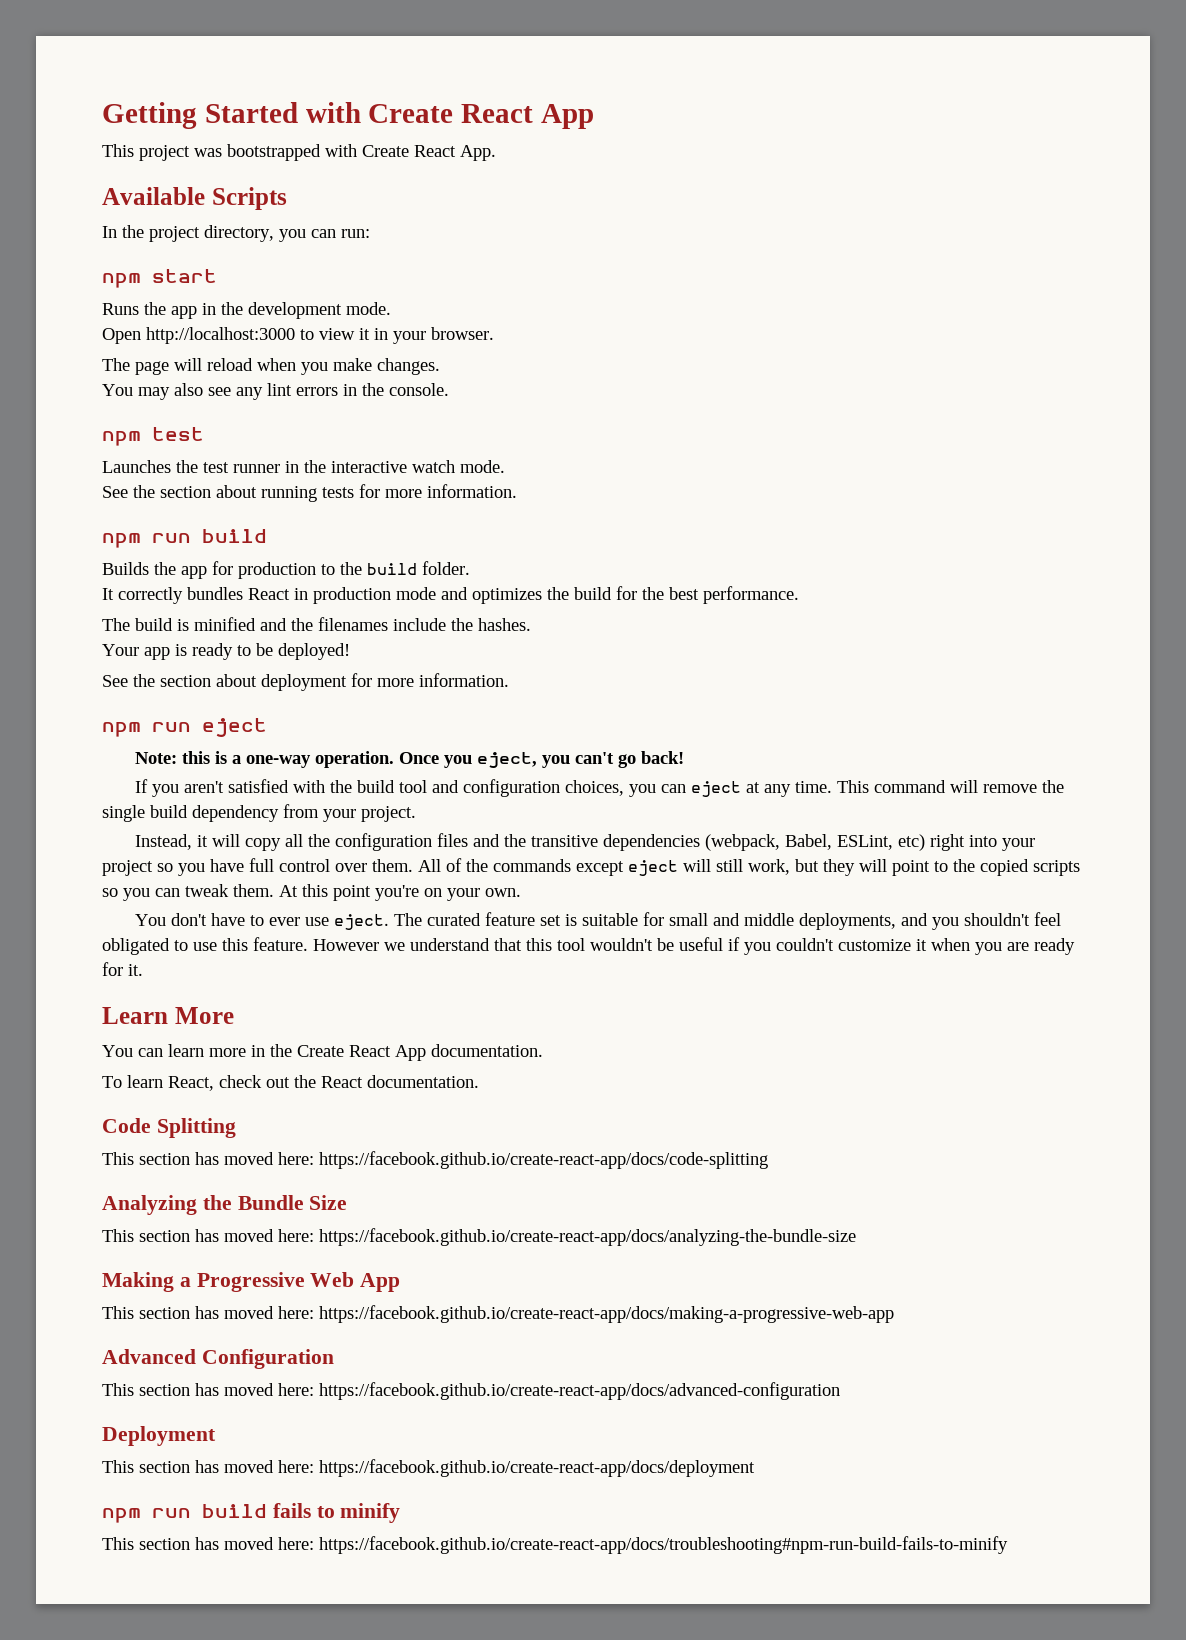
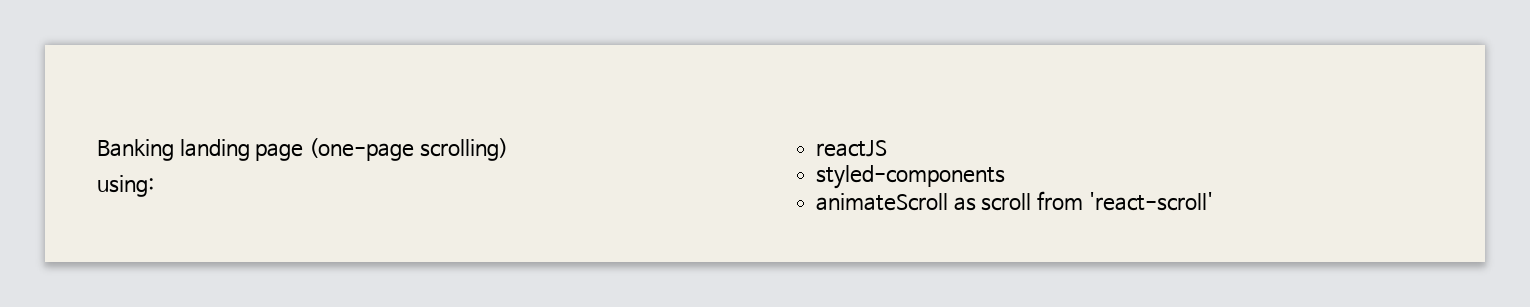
[102,102,595,129] [102,144,496,161] [102,187,287,210] [102,225,370,242] [102,269,217,288] [102,302,391,319] [102,327,494,344] [102,358,440,375] [102,383,449,400] [102,427,204,446] [102,460,505,473] [102,484,517,502] [102,529,267,548] [102,561,470,579] [102,586,799,604] [102,617,531,631] [102,643,350,660] [102,673,509,691] [102,718,267,737] [134,751,684,768] [134,779,1064,797] [102,804,416,822] [134,833,1035,851] [102,858,1080,876] [102,884,521,901] [134,912,1061,930] [102,937,1075,955] [102,962,143,976] [102,1007,234,1024] [102,1044,543,1061] [102,1075,479,1091] [102,1118,236,1138] [102,1151,768,1169] [102,1195,348,1215] [102,1228,856,1246] [102,1272,401,1292] [102,1305,894,1323] [102,1349,334,1369] [102,1382,840,1400] [102,1426,216,1446] [102,1459,755,1477] [102,1503,401,1523] [102,1536,1008,1554] Getting Started with Create React App // This project was bootstrapped with Create React App. // Available Scripts // In the project directory, you can run: // npm start // Runs the app in the development mode. // Open http://localhost:3000 to view it in your browser. // The page will reload when you make changes. // You may also see any lint errors in the console. // npm test // Launches the test runner in the interactive watch mode. // See the section about running tests for more information. // npm run build // Builds the app for production to the build folder. // It correctly bundles React in production mode and optimizes the build for the best performance. // The build is minified and the filenames include the hashes. // Your app is ready to be deployed! // See the section about deployment for more information. // npm run eject // Note: this is a one-way operation. Once you eject, you can't go back! // If you aren't satisfied with the build tool and configuration choices, you can eject at any time. This command will remove the single build dependency from your project. // Instead, it will copy all the configuration files and the transitive dependencies (webpack, Babel, ESLint, etc) right into your project so you have full control over them. All of the commands except eject will still work, but they will point to the copied scripts so you can tweak them. At this point you're on your own. // You don't have to ever use eject. The curated feature set is suitable for small and middle deployments, and you shouldn't feel obligated to use this feature. However we understand that this tool wouldn't be useful if you couldn't customize it when you are ready for it. // Learn More // You can learn more in the Create React App documentation. // To learn React, check out the React documentation. // Code Splitting // This section has moved here: https://facebook.github.io/create-react-app/docs/code-splitting // Analyzing the Bundle Size // This section has moved here: https://facebook.github.io/create-react-app/docs/analyzing-the-bundle-size // Making a Progressive Web App // This section has moved here: https://facebook.github.io/create-react-app/docs/making-a-progressive-web-app // Advanced Configuration // This section has moved here: https://facebook.github.io/create-react-app/docs/advanced-configuration // Deployment // This section has moved here: https://facebook.github.io/create-react-app/docs/deployment // npm run build fails to minify // This section has moved here: https://facebook.github.io/create-react-app/docs/troubleshooting#npm-run-build-fails-to-minify -> [97,138,508,161] [97,175,154,197] [816,140,888,157] [816,165,1006,189] [816,191,1213,211] Banking landing page (one-page scrolling) // using: // reactJS // styled-components // animateScroll as scroll from 'react-scroll'

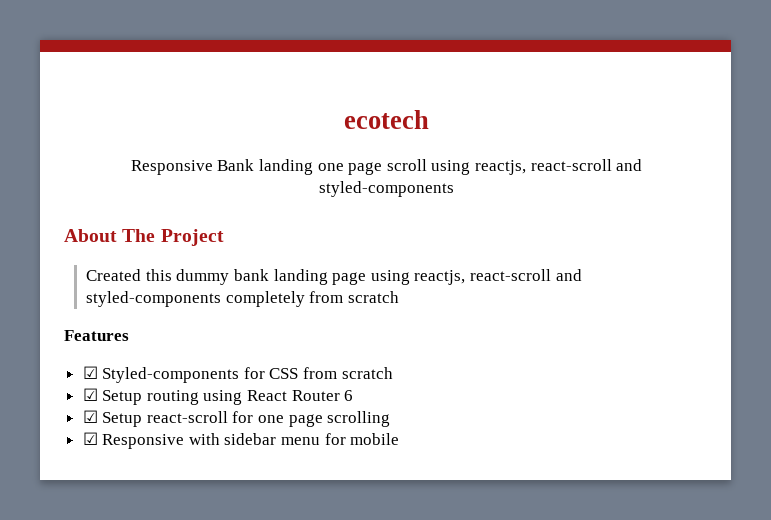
[97,138,508,161] [97,175,154,197] [816,140,888,157] [816,165,1006,189] [816,191,1213,211] Banking landing page (one-page scrolling) // using: // reactJS // styled-components // animateScroll as scroll from 'react-scroll' -> [344,110,429,129] [130,159,643,175] [319,181,454,197] [64,229,224,246] [86,269,582,285] [86,291,399,307] [64,330,129,341] [82,366,393,383] [82,388,354,405] [82,410,391,427] [82,432,400,449] ecotech // Responsive Bank landing one page scroll using reactjs, react-scroll and styled-components // About The Project // Created this dummy bank landing page using reactjs, react-scroll and styled-components completely from scratch // Features // ☑ Styled-components for CSS from scratch // ☑ Setup routing using React Router 6 // ☑ Setup react-scroll for one page scrolling // ☑ Responsive with sidebar menu for mobile

